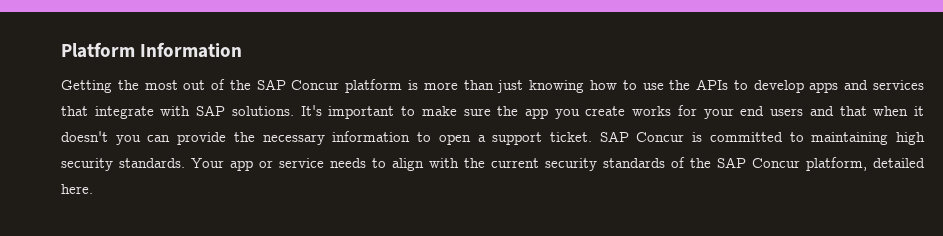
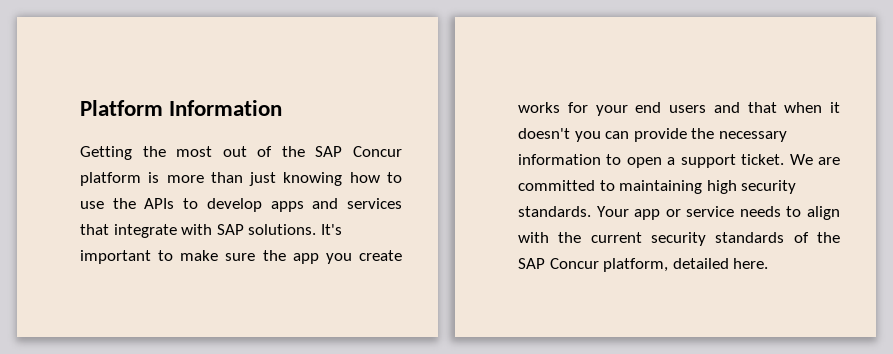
[599,131,703,142] SAP Concur is -> [789,154,840,165] We are

